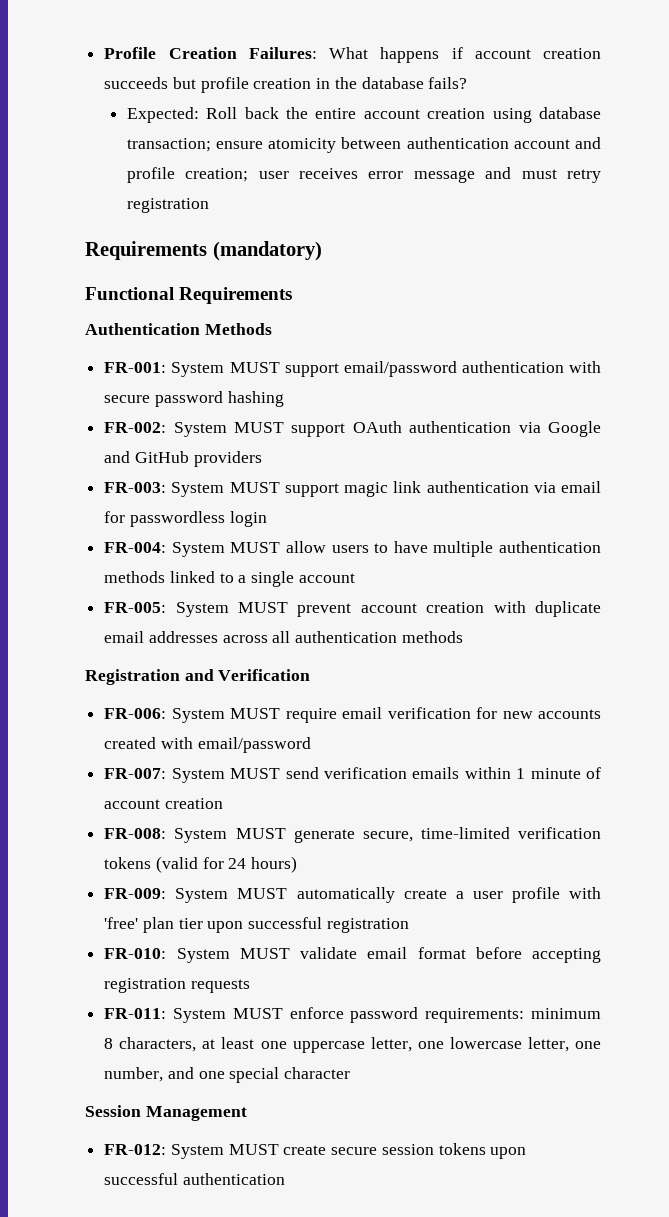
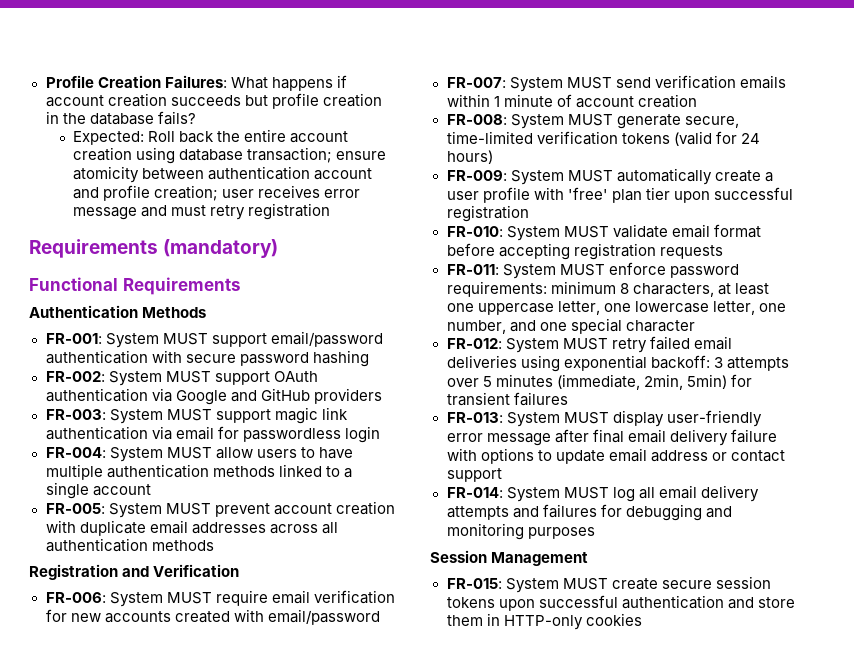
(351, 1073) none -> [446,336,732,353] [446,355,789,372] [446,374,752,390] [446,392,568,406] [446,410,762,427] [446,429,777,446] [446,448,785,464] [446,468,502,482] [446,485,759,502] [446,504,732,521] [446,523,595,540] // FR-012: System MUST retry failed email deliveries using exponential backoff: 3 attempts over 5 minutes (immediate, 2min, 5min) for transient failures // FR-013: System MUST display user-friendly error message after final email delivery failure with options to update email address or contact support // FR-014: System MUST log all email delivery attempts and failures for debugging and monitoring purposes
[104,1144,167,1155] FR-012: -> [446,578,502,589] FR-015:
(285, 1179) none -> [727,597,795,609] [446,613,642,630] and store them in HTTP-only cookies

